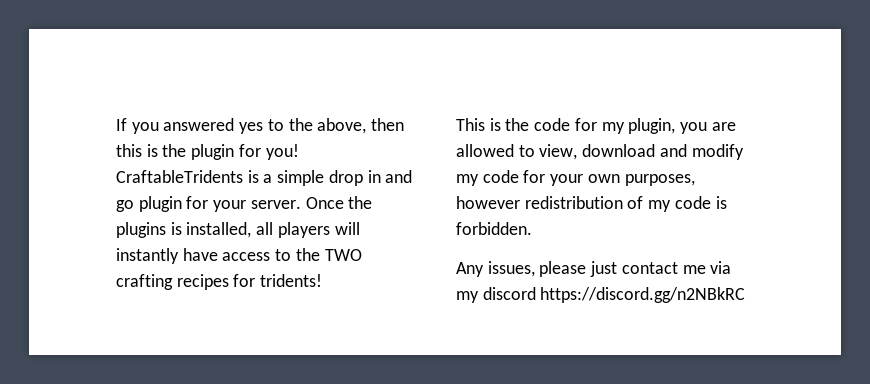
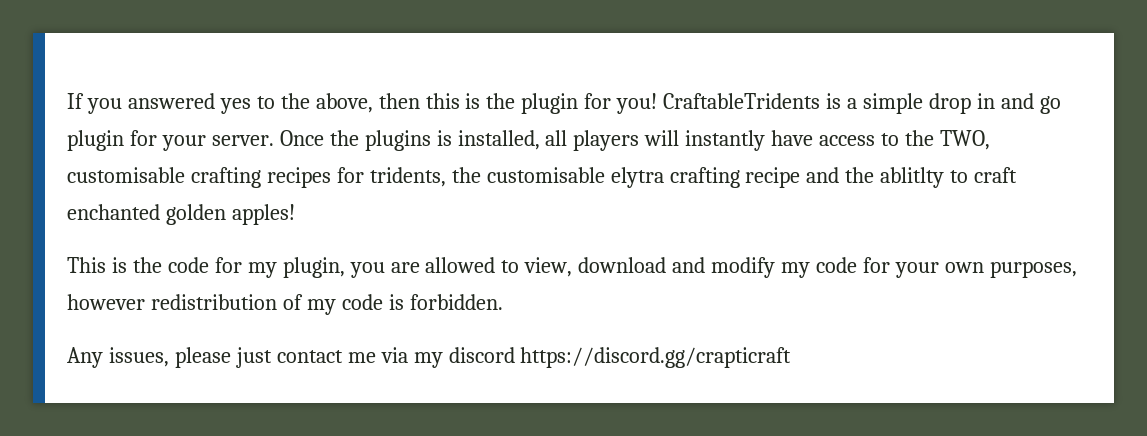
[324,249,362,261] TWO -> [939,130,990,150] [67,167,185,183] TWO, customisable
[260,274,323,287] tridents! -> [369,167,1018,188] [67,204,295,225] tridents, the customisable elytra crafting recipe and the ablitlty to craft enchanted golden apples!
[540,287,746,303] https://discord.gg/n2NBkRC -> [520,347,792,368] https://discord.gg/crapticraft

